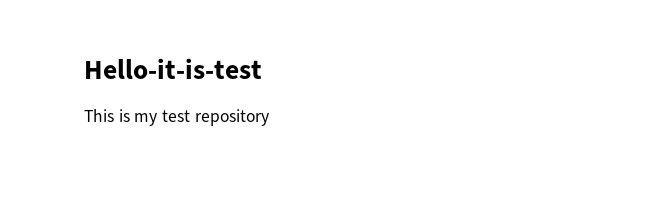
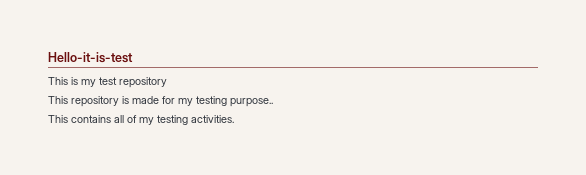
(269, 117) none -> [48,96,273,107] [48,115,234,125] // This repository is made for my testing purpose.. // This contains all of my testing activities.

